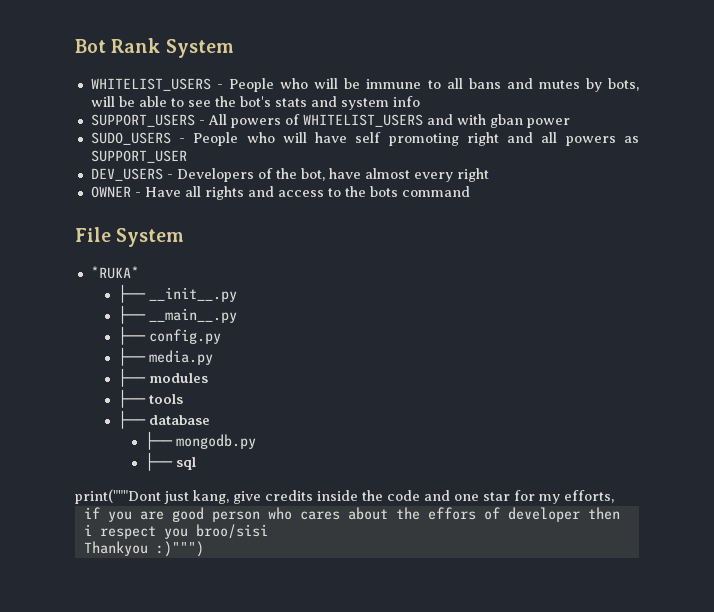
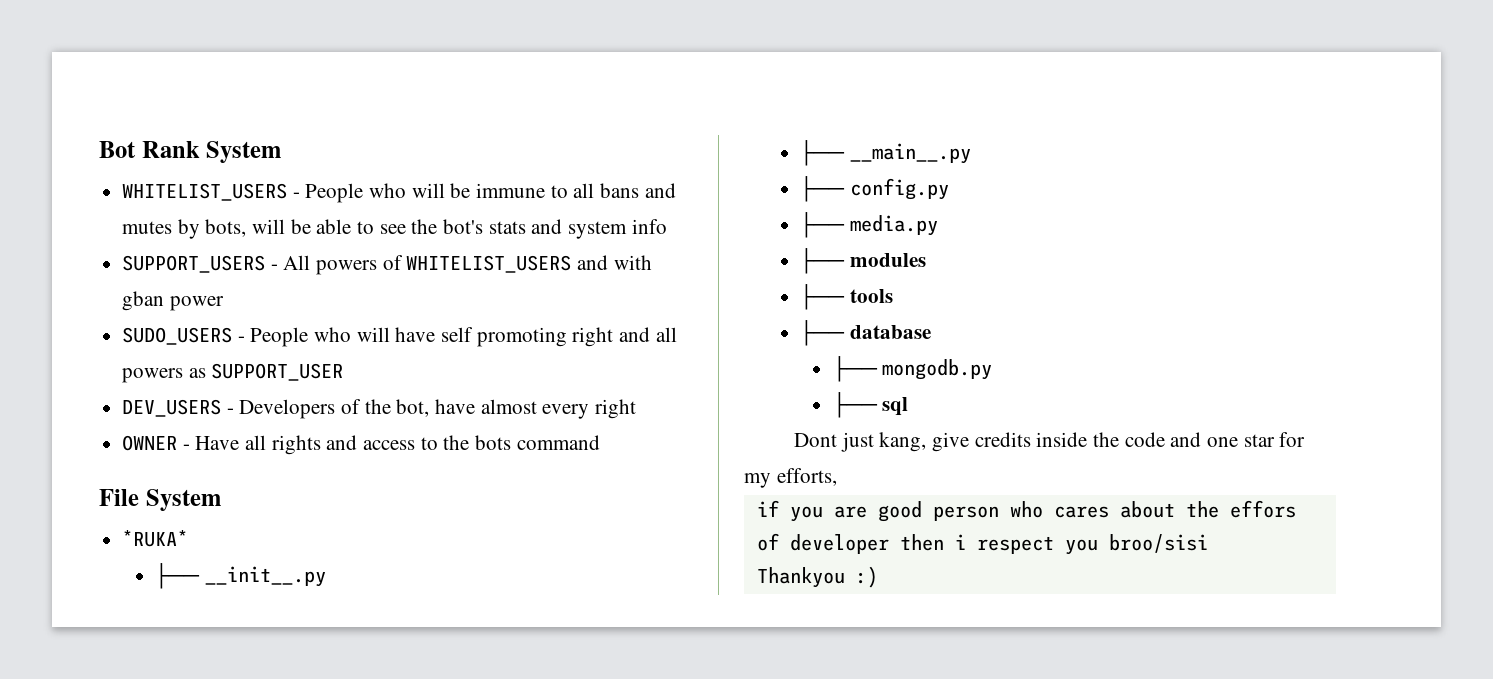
[75,489,161,504] print("""Dont -> [794,433,838,447] Dont
[155,541,204,557] :)""") -> [855,566,878,588] :)

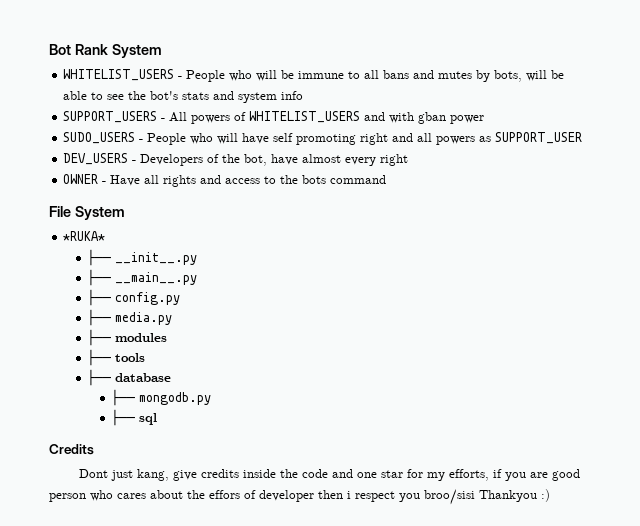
(909, 406) none -> [49,444,94,455] // Credits
(837, 477) // -> (490, 475) none
(1208, 543) // -> (475, 497) none

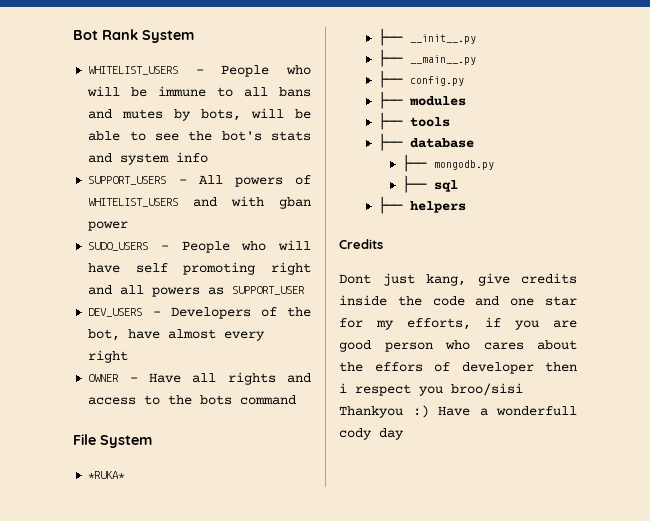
[87,309,173,326] // ├── media.py -> (465, 81) none
(158, 419) none -> [378,196,467,214] // ├── helpers
(550, 495) none -> [438,406,577,416] [339,428,404,440] Have a wonderfull cody day

